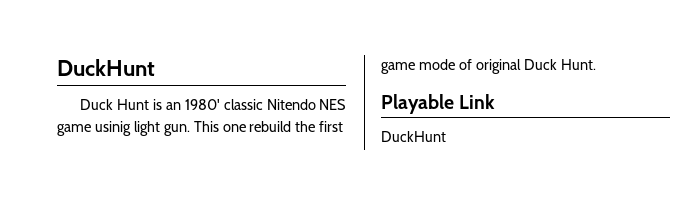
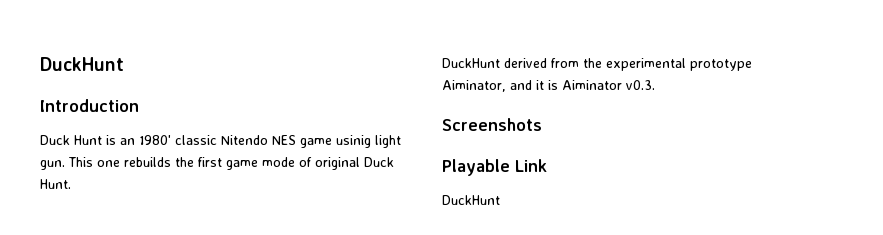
[57,59,155,76] DuckHunt -> [40,57,124,71] [40,99,139,112] DuckHunt // Introduction
[249,121,292,132] rebuild -> [124,157,171,167] rebuilds
(596, 64) none -> [442,58,752,71] [442,80,655,92] [442,118,542,131] // DuckHunt derived from the experimental prototype Aiminator, and it is Aiminator v0.3. // Screenshots

